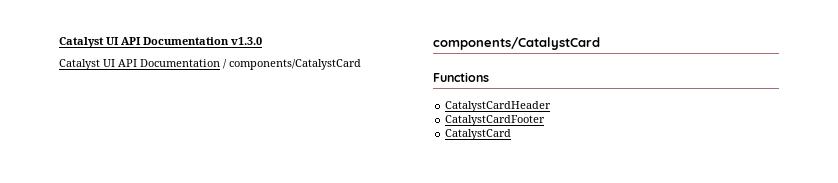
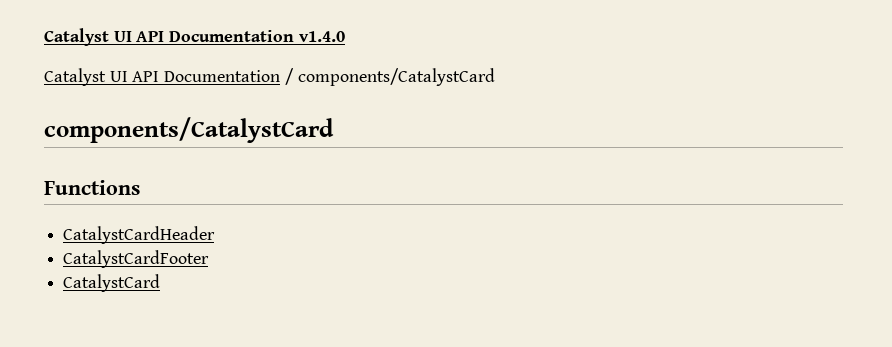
[59,37,262,48] Catalyst UI API Documentation v1.3.0 -> [44,28,345,46] Catalyst UI API Documentation v1.4.0

